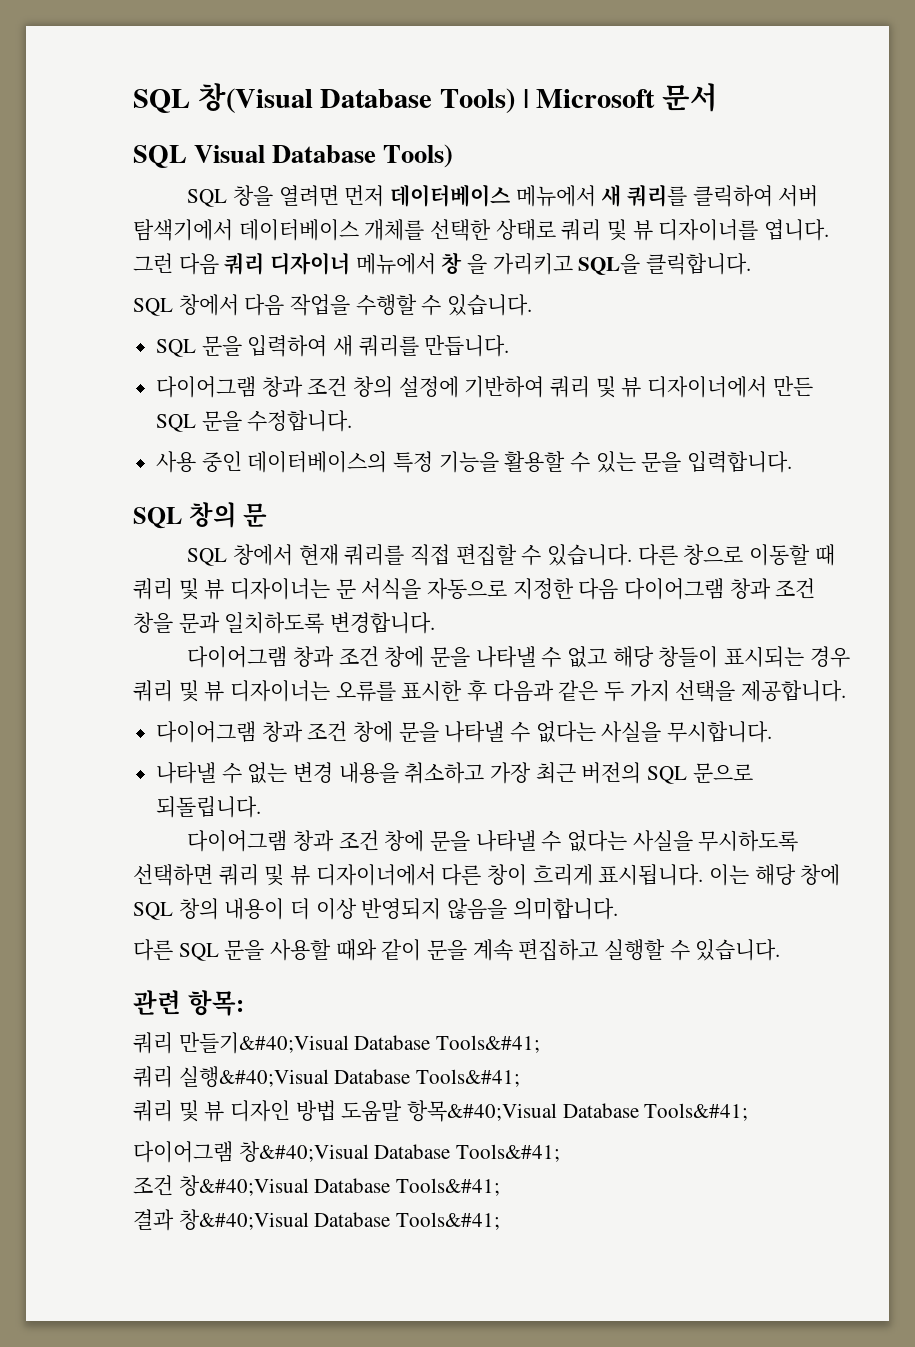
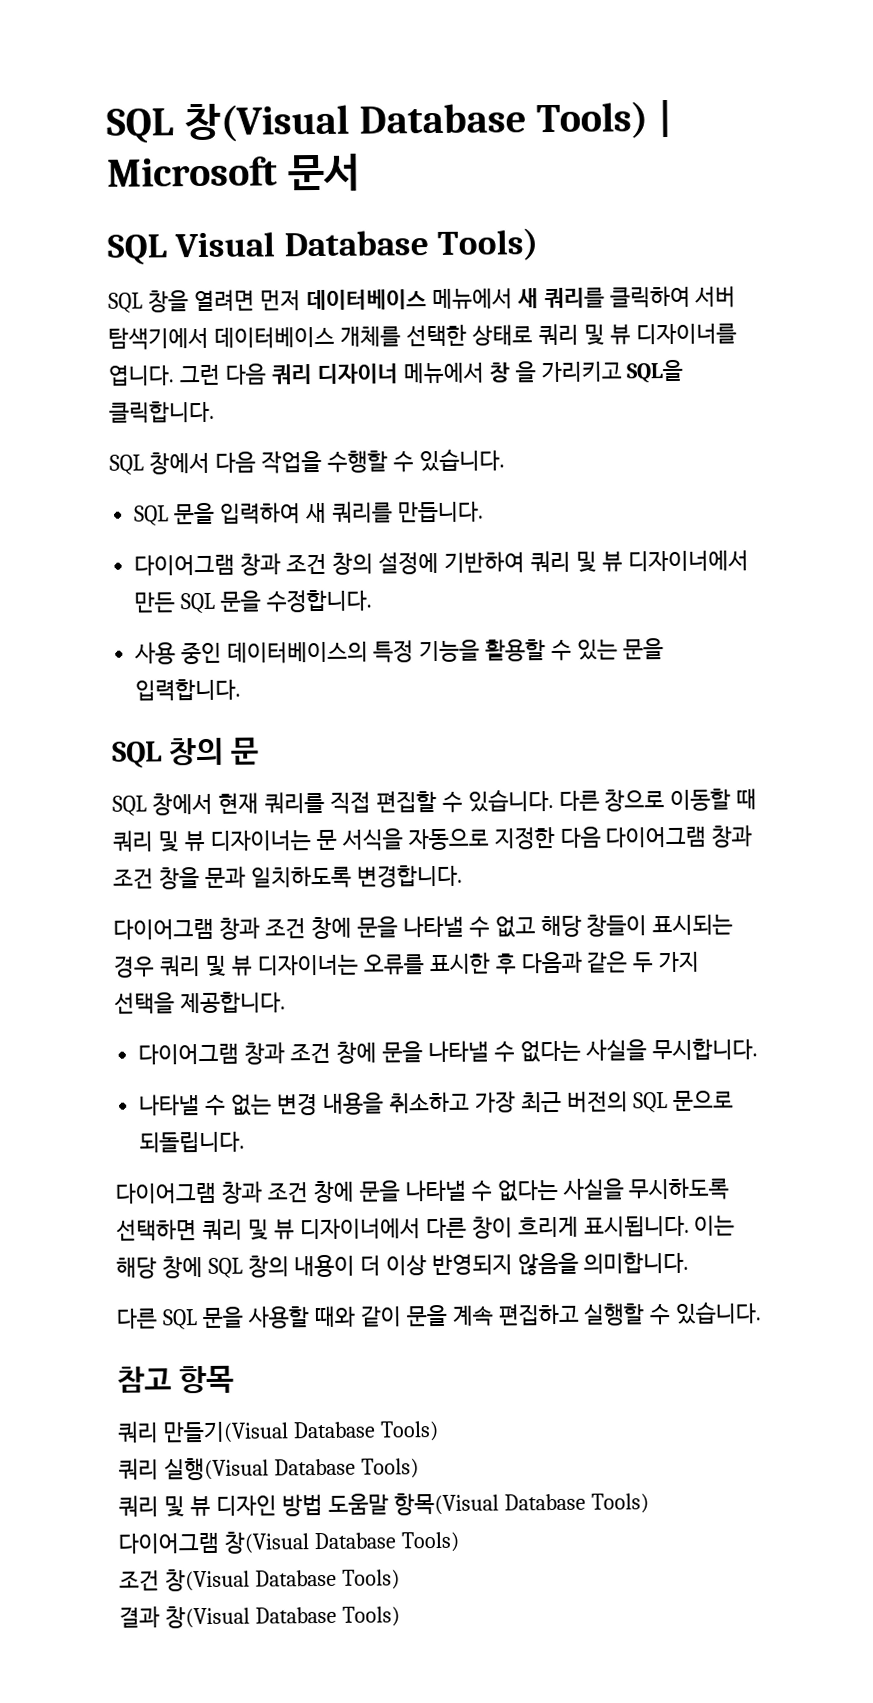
[133,990,244,1016] [133,1032,541,1054] [133,1066,521,1088] 관련 항목: // 쿼리 만들기&#40;Visual Database Tools&#41; // 쿼리 실행&#40;Visual Database Tools&#41; -> [117,1365,234,1394] [117,1421,439,1444] [118,1457,419,1481] 참고 항목 // 쿼리 만들기(Visual Database Tools) // 쿼리 실행(Visual Database Tools)
[407,1100,749,1122] [133,1141,561,1163] [133,1175,501,1196] [133,1209,501,1231] 항목&#40;Visual Database Tools&#41; // 다이어그램 창&#40;Visual Database Tools&#41; // 조건 창&#40;Visual Database Tools&#41; // 결과 창&#40;Visual Database Tools&#41; -> [393,1492,649,1516] [118,1531,459,1554] [119,1568,400,1592] [119,1605,400,1629] 항목(Visual Database Tools) // 다이어그램 창(Visual Database Tools) // 조건 창(Visual Database Tools) // 결과 창(Visual Database Tools)

